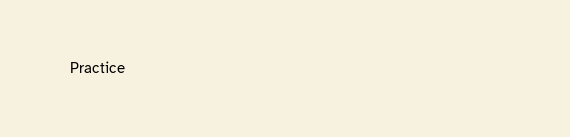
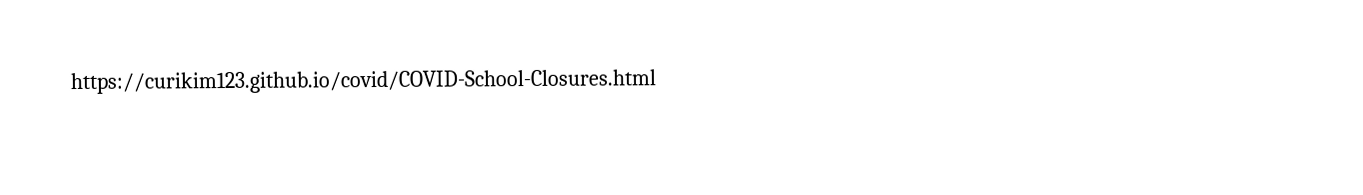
[70,61,125,73] Practice -> [70,69,656,95] https://curikim123.github.io/covid/COVID-School-Closures.html

